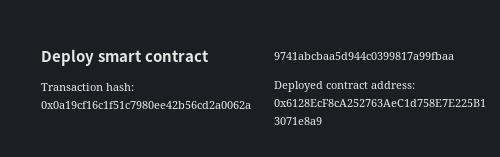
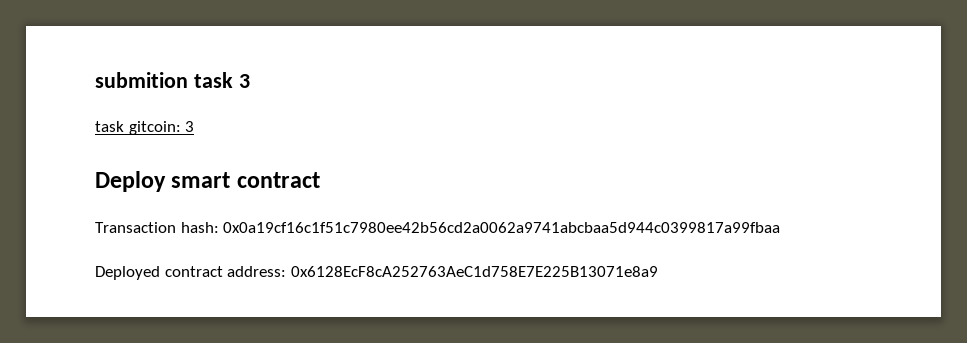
(41, 57) none -> [95,72,250,88] [95,121,195,135] submition task 3 // task gitcoin: 3 //

